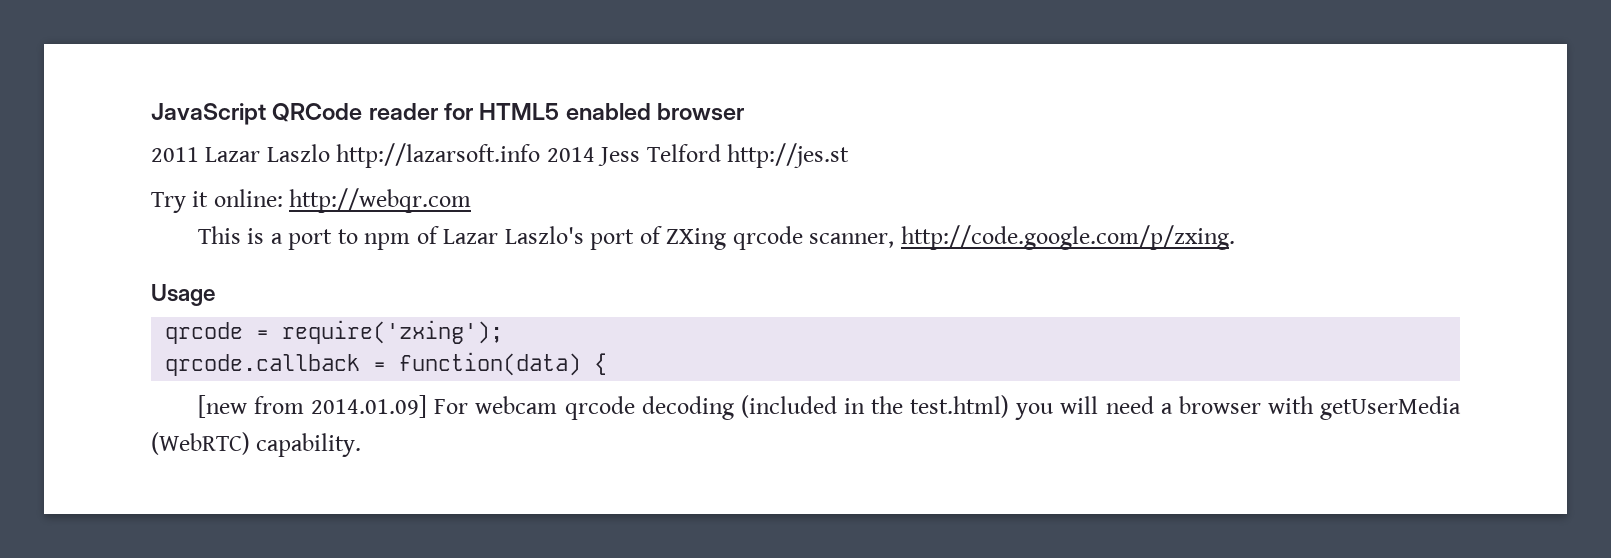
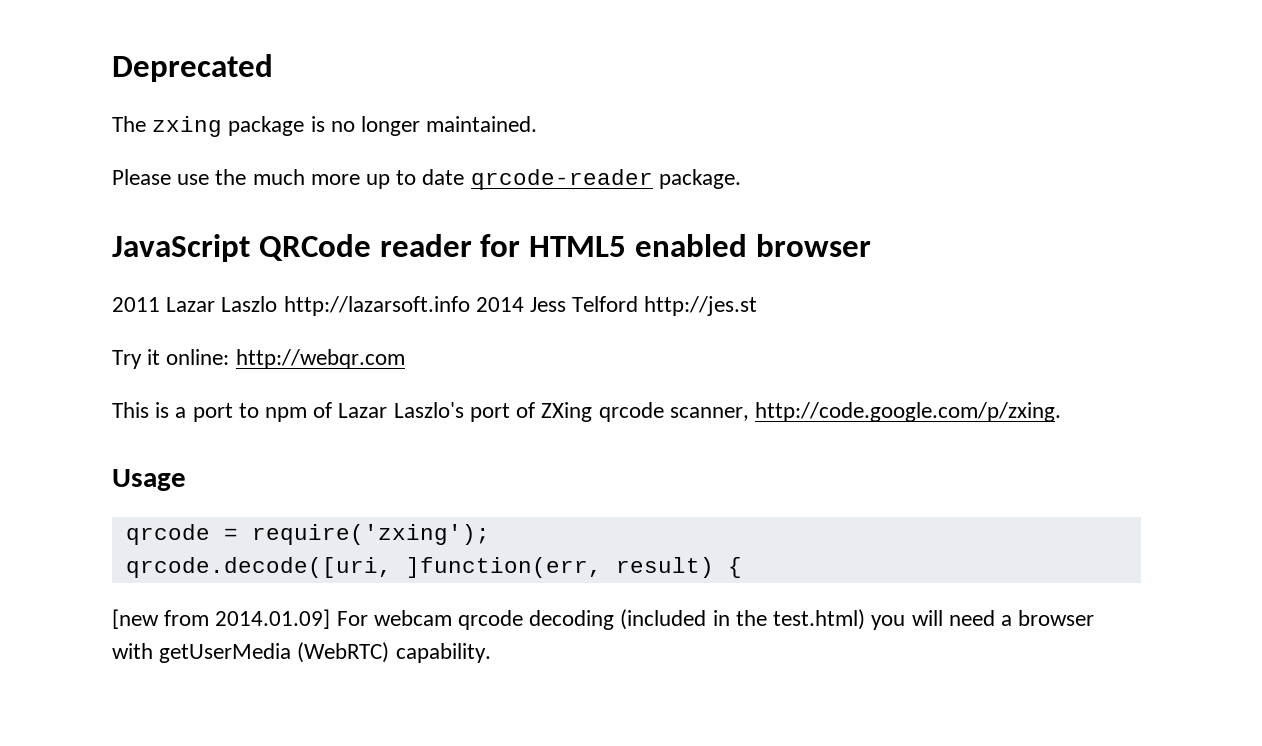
(151, 114) none -> [112,54,273,82] [112,116,538,137] [112,169,741,190] Deprecated // The zxing package is no longer maintained. // Please use the much more up to date qrcode-reader package. //
[165,352,582,376] qrcode.callback = function(data) -> [125,557,714,578] qrcode.decode([uri, ]function(err, result)

